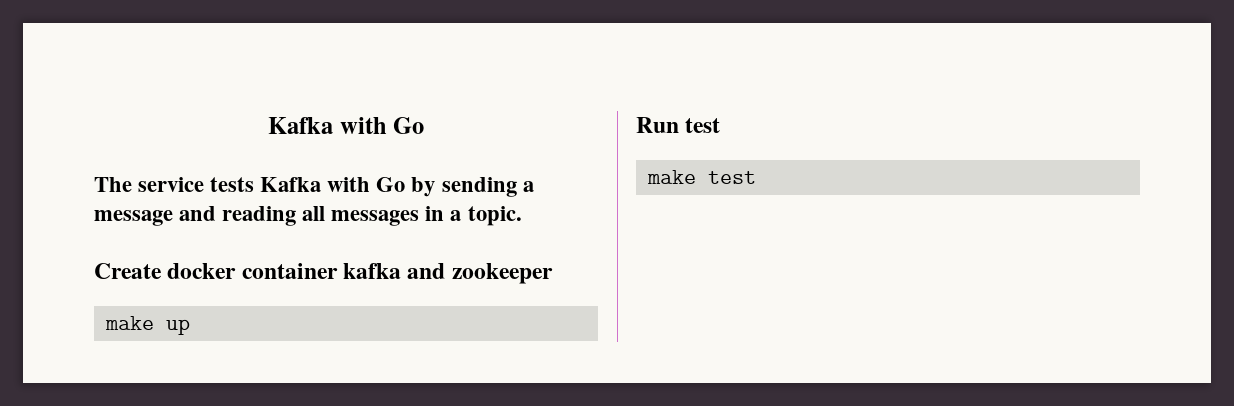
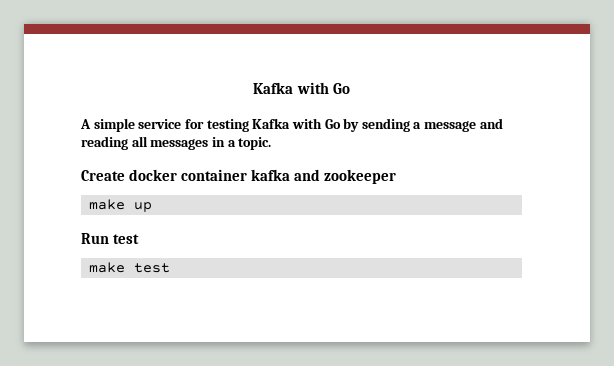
[94,177,255,192] The service tests -> [80,118,249,132] A simple service for testing

